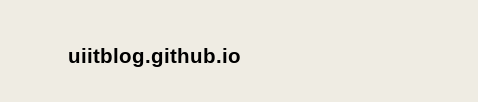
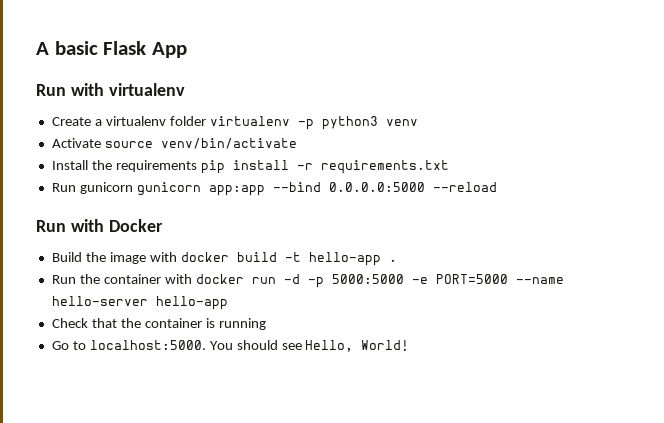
[68,48,241,67] uiitblog.github.io -> [36,41,187,58] [36,83,185,96] [51,116,418,130] [51,138,297,149] [51,160,449,174] [51,182,497,196] [36,219,163,232] [51,252,397,266] [51,274,564,288] [51,296,228,310] [51,318,266,330] [51,340,410,352] A basic Flask App // Run with virtualenv // Create a virtualenv folder virtualenv -p python3 venv // Activate source venv/bin/activate // Install the requirements pip install -r requirements.txt // Run gunicorn gunicorn app:app --bind 0.0.0.0:5000 --reload // Run with Docker // Build the image with docker build -t hello-app . // Run the container with docker run -d -p 5000:5000 -e PORT=5000 --name hello-server hello-app // Check that the container is running // Go to localhost:5000. You should see Hello, World!

